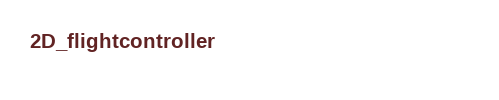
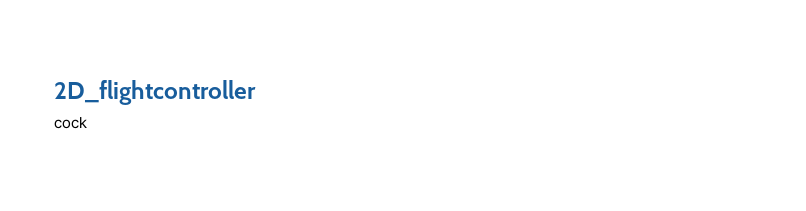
(215, 42) none -> [54,117,87,129] // cock

